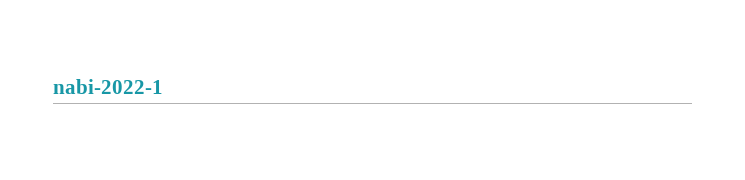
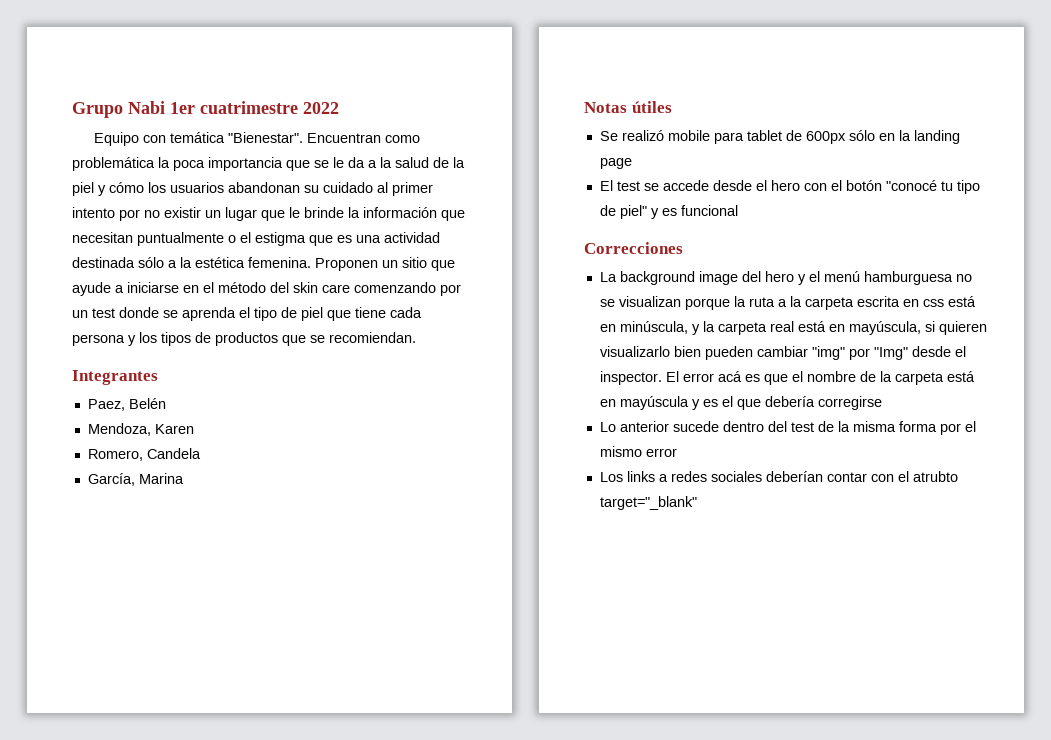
[53,79,163,94] nabi-2022-1 -> [72,101,339,118] [93,132,420,146] [72,157,465,171] [72,182,433,196] [72,207,465,221] [72,232,440,246] [72,257,455,271] [72,282,461,296] [72,307,422,321] [72,332,416,346] [72,370,158,385] [87,398,166,411] [87,423,194,436] [87,448,201,461] [87,473,184,486] [584,101,672,113] [599,130,960,144] [599,158,632,169] [599,180,980,194] [599,205,738,219] [584,242,683,254] [599,271,972,285] [599,296,976,310] [599,321,987,335] [599,346,966,360] [599,371,975,385] [599,396,882,410] [599,421,976,435] [599,446,677,457] [599,471,958,482] [599,496,697,510] Grupo Nabi 1er cuatrimestre 2022 // Equipo con temática "Bienestar". Encuentran como problemática la poca importancia que se le da a la salud de la piel y cómo los usuarios abandonan su cuidado al primer intento por no existir un lugar que le brinde la información que necesitan puntualmente o el estigma que es una actividad destinada sólo a la estética femenina. Proponen un sitio que ayude a iniciarse en el método del skin care comenzando por un test donde se aprenda el tipo de piel que tiene cada persona y los tipos de productos que se recomiendan. // Integrantes // Paez, Belén // Mendoza, Karen // Romero, Candela // García, Marina // Notas útiles // Se realizó mobile para tablet de 600px sólo en la landing page // El test se accede desde el hero con el botón "conocé tu tipo de piel" y es funcional // Correcciones // La background image del hero y el menú hamburguesa no se visualizan porque la ruta a la carpeta escrita en css está en minúscula, y la carpeta real está en mayúscula, si quieren visualizarlo bien pueden cambiar "img" por "Img" desde el inspector. El error acá es que el nombre de la carpeta está en mayúscula y es el que debería corregirse // Lo anterior sucede dentro del test de la misma forma por el mismo error // Los links a redes sociales deberían contar con el atrubto target="_blank"

